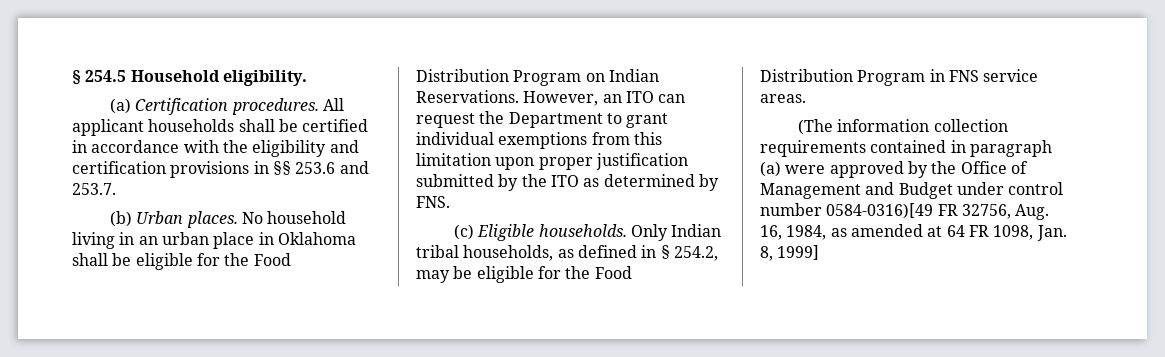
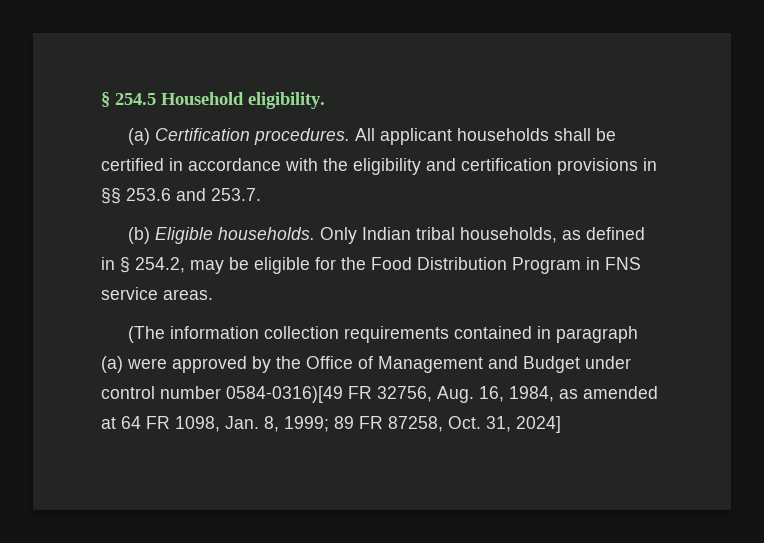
[136,211,347,228] [72,232,356,249] [72,253,291,270] [416,69,659,86] [416,90,686,106] [416,111,669,128] [416,132,662,149] [416,153,688,170] [416,174,719,191] [416,196,450,208] [454,224,475,240] Urban places. No household living in an urban place in Oklahoma shall be eligible for the Food Distribution Program on Indian Reservations. However, an ITO can request the Department to grant individual exemptions from this limitation upon proper justification submitted by the ITO as determined by FNS. // (c) -> (150, 235) none
[777,245,820,260] 1999] -> [284,416,561,433] 1999; 89 FR 87258, Oct. 31, 2024]

